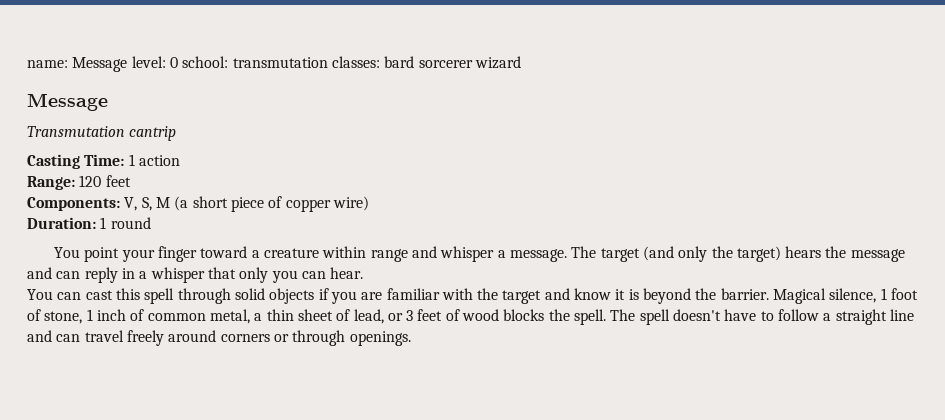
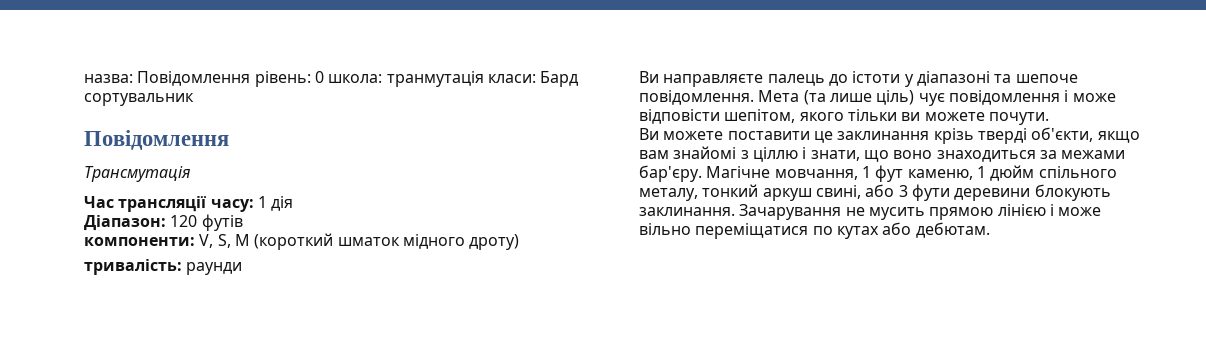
[27,56,521,72] [27,93,108,111] [27,126,177,141] [27,154,180,169] [27,175,131,190] [27,196,369,212] [27,217,151,229] [54,246,905,262] [27,267,364,283] [27,288,919,304] [27,309,914,325] [27,330,411,346] name: Message level: 0 school: transmutation classes: bard sorcerer wizard // Message // Transmutation cantrip // Casting Time: 1 action // Range: 120 feet // Components: V, S, M (a short piece of copper wire) // Duration: 1 round // You point your finger toward a creature within range and whisper a message. The target (and only the target) hears the message and can reply in a whisper that only you can hear. // You can cast this spell through solid objects if you are familiar with the target and know it is beyond the barrier. Magical silence, 1 foot of stone, 1 inch of common metal, a thin sheet of lead, or 3 feet of wood blocks the spell. The spell doesn't have to follow a straight line and can travel freely around corners or through openings. -> [84,71,579,87] [84,93,194,106] [84,130,229,150] [84,166,191,182] [84,196,294,212] [84,214,243,231] [84,233,520,250] [84,259,243,275] [639,71,1078,87] [639,90,1116,106] [639,109,1049,125] [639,127,1140,144] [639,146,1126,162] [639,165,1117,182] [639,184,1111,201] [639,204,1102,220] [639,222,990,239] назва: Повідомлення рівень: 0 школа: транмутація класи: Бард сортувальник // Повідомлення // Трансмутація // Час трансляції часу: 1 дія // Діапазон: 120 футів // компоненти: V, S, М (короткий шматок мідного дроту) // тривалість: раунди // Ви направляєте палець до істоти у діапазоні та шепоче повідомлення. Мета (та лише ціль) чує повідомлення і може відповісти шепітом, якого тільки ви можете почути. // Ви можете поставити це заклинання крізь тверді об'єкти, якщо вам знайомі з ціллю і знати, що воно знаходиться за межами бар'єру. Магічне мовчання, 1 фут каменю, 1 дюйм спільного металу, тонкий аркуш свині, або 3 фути деревини блокують заклинання. Зачарування не мусить прямою лінією і може вільно переміщатися по кутах або дебютам.

